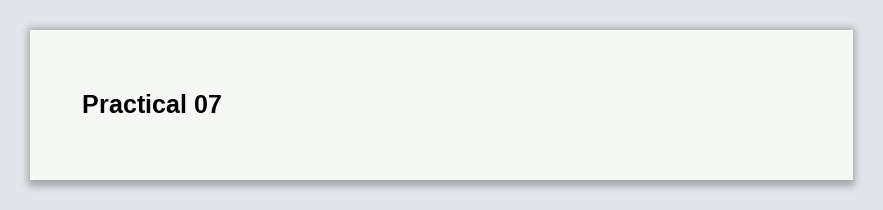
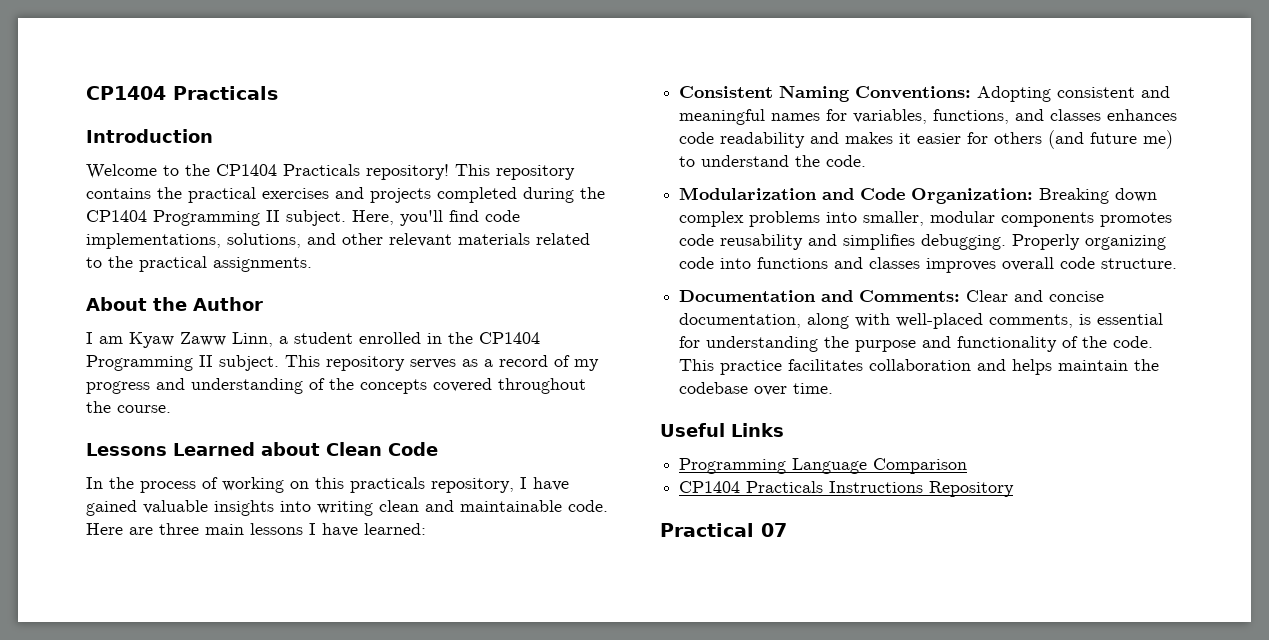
(82, 103) none -> [86,86,278,100] [86,129,213,143] [86,164,575,180] [86,187,605,203] [86,210,520,226] [86,233,590,249] [86,256,312,272] [86,297,263,311] [86,332,540,348] [86,355,599,371] [86,378,586,394] [86,401,171,413] [86,442,438,456] [86,477,569,493] [86,500,608,516] [86,523,426,537] [679,85,1171,102] [679,109,1178,125] [679,130,1174,149] [679,155,867,167] [679,187,1158,204] [679,211,1173,227] [679,234,1167,250] [679,257,1178,273] [679,290,1105,302] [679,313,1164,329] [679,336,1154,352] [679,359,1160,375] [679,382,834,396] [660,423,784,437] [679,458,968,474] [679,481,1015,497] CP1404 Practicals // Introduction // Welcome to the CP1404 Practicals repository! This repository contains the practical exercises and projects completed during the CP1404 Programming II subject. Here, you'll find code implementations, solutions, and other relevant materials related to the practical assignments. // About the Author // I am Kyaw Zaww Linn, a student enrolled in the CP1404 Programming II subject. This repository serves as a record of my progress and understanding of the concepts covered throughout the course. // Lessons Learned about Clean Code // In the process of working on this practicals repository, I have gained valuable insights into writing clean and maintainable code. Here are three main lessons I have learned: // Consistent Naming Conventions: Adopting consistent and meaningful names for variables, functions, and classes enhances code readability and makes it easier for others (and future me) to understand the code. // Modularization and Code Organization: Breaking down complex problems into smaller, modular components promotes code reusability and simplifies debugging. Properly organizing code into functions and classes improves overall code structure. // Documentation and Comments: Clear and concise documentation, along with well-placed comments, is essential for understanding the purpose and functionality of the code. This practice facilitates collaboration and helps maintain the codebase over time. // Useful Links // Programming Language Comparison // CP1404 Practicals Instructions Repository //

